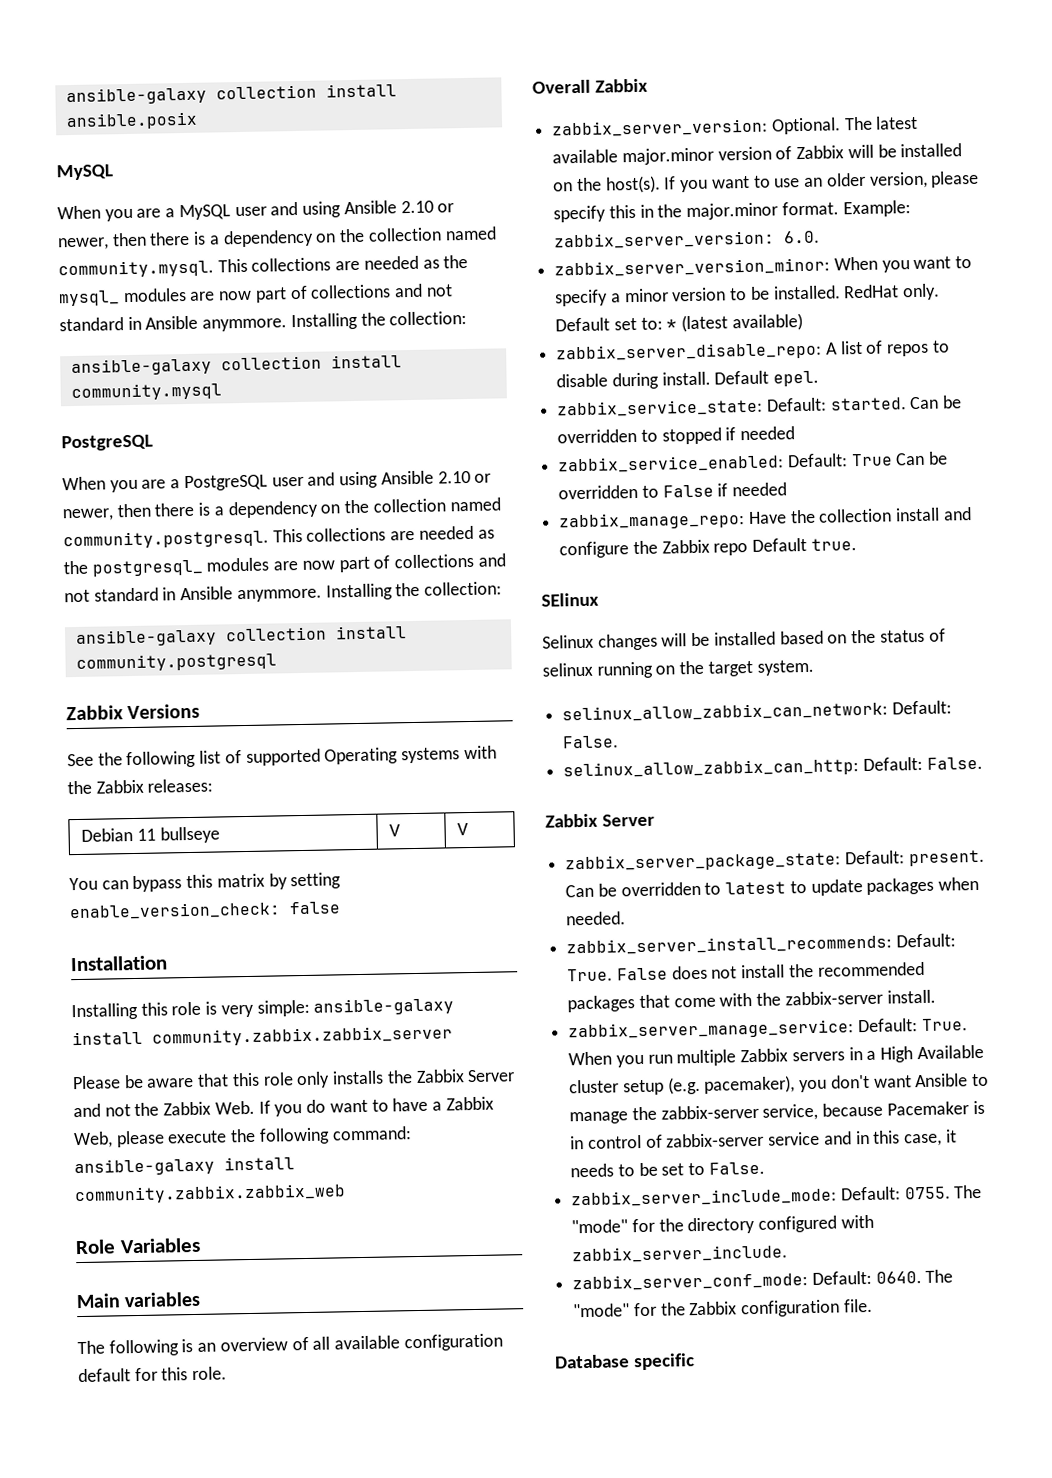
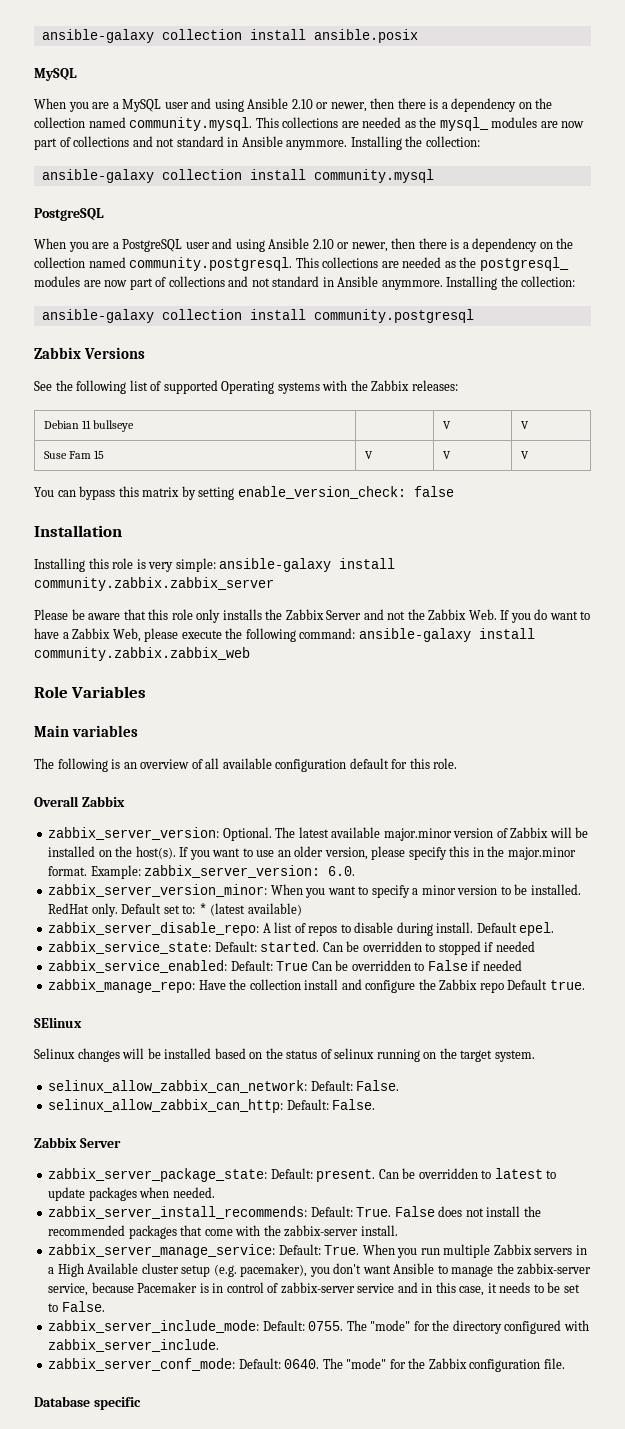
(220, 835) none -> [442,421,451,429] [520,421,529,429] [43,450,104,459] [364,451,373,459] | V | V // Suse Fam 15 | V |

